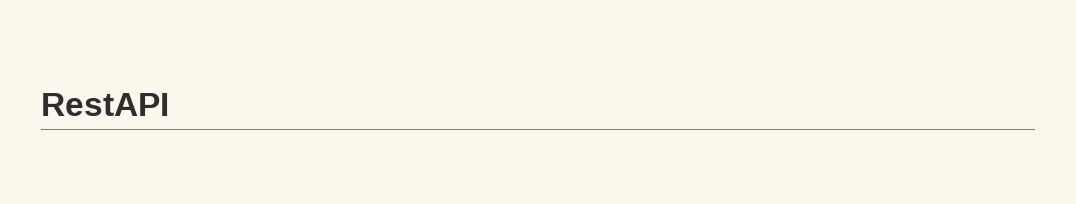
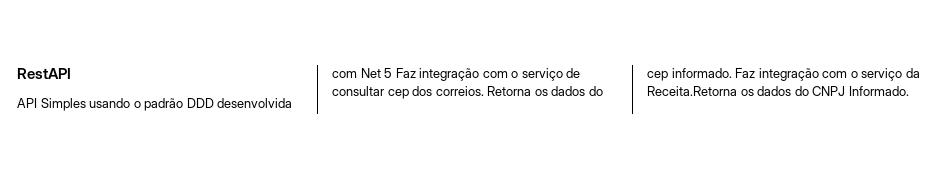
(169, 104) none -> [17,98,293,111] [332,68,581,81] [332,86,603,99] [647,68,920,81] [647,86,909,96] // API Simples usando o padrão DDD desenvolvida com Net 5 Faz integração com o serviço de consultar cep dos correios. Retorna os dados do cep informado. Faz integração com o serviço da Receita.Retorna os dados do CNPJ Informado.

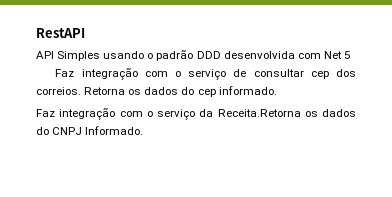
(393, 73) none -> (350, 55) //
(732, 73) none -> (277, 90) //

